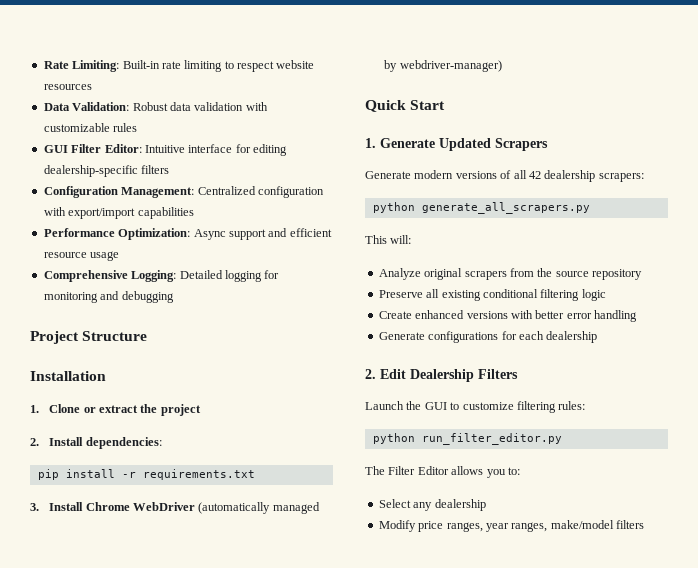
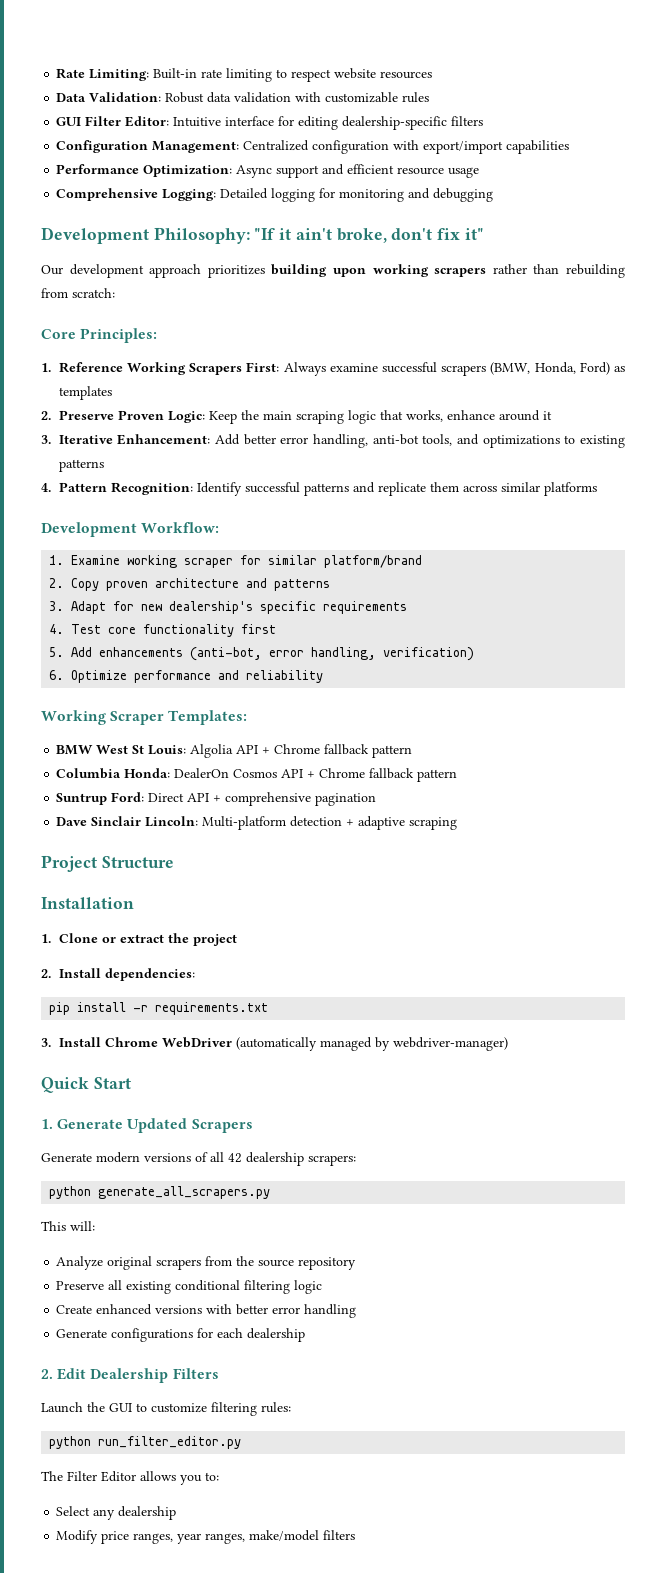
(174, 297) none -> [41,227,484,244] [41,264,626,278] [41,288,115,298] [41,328,158,343] [41,362,625,376] [58,386,112,400] [41,410,552,424] [41,434,626,448] [58,459,104,472] [41,482,597,496] [41,522,220,537] [49,555,423,568] [49,578,331,591] [49,601,408,614] [49,624,277,637] [49,647,475,661] [49,670,324,683] [41,710,248,725] [56,744,413,758] [56,768,458,782] [56,792,377,806] [56,816,458,830] // Development Philosophy: "If it ain't broke, don't fix it" // Our development approach prioritizes building upon working scrapers rather than rebuilding from scratch: // Core Principles: // 1. Reference Working Scrapers First: Always examine successful scrapers (BMW, Honda, Ford) as templates // 2. Preserve Proven Logic: Keep the main scraping logic that works, enhance around it // 3. Iterative Enhancement: Add better error handling, anti-bot tools, and optimizations to existing patterns // 4. Pattern Recognition: Identify successful patterns and replicate them across similar platforms // Development Workflow: // 1. Examine working scraper for similar platform/brand // 2. Copy proven architecture and patterns // 3. Adapt for new dealership's specific requirements // 4. Test core functionality first // 5. Add enhancements (anti-bot, error handling, verification) // 6. Optimize performance and reliability // Working Scraper Templates: // BMW West St Louis: Algolia API + Chrome fallback pattern // Columbia Honda: DealerOn Cosmos API + Chrome fallback pattern // Suntrup Ford: Direct API + comprehensive pagination // Dave Sinclair Lincoln: Multi-platform detection + adaptive scraping

